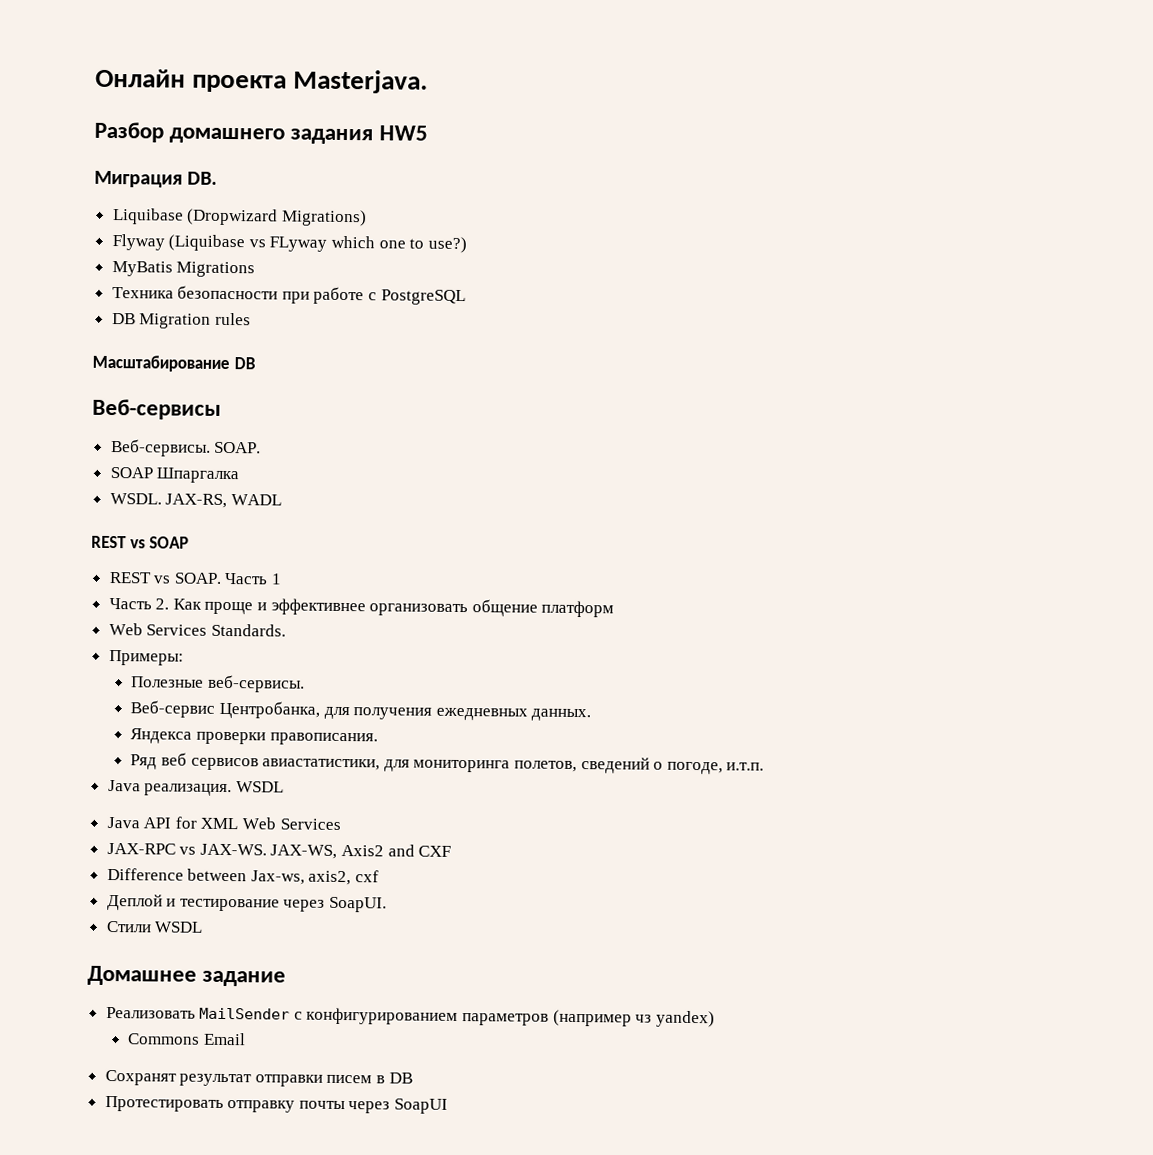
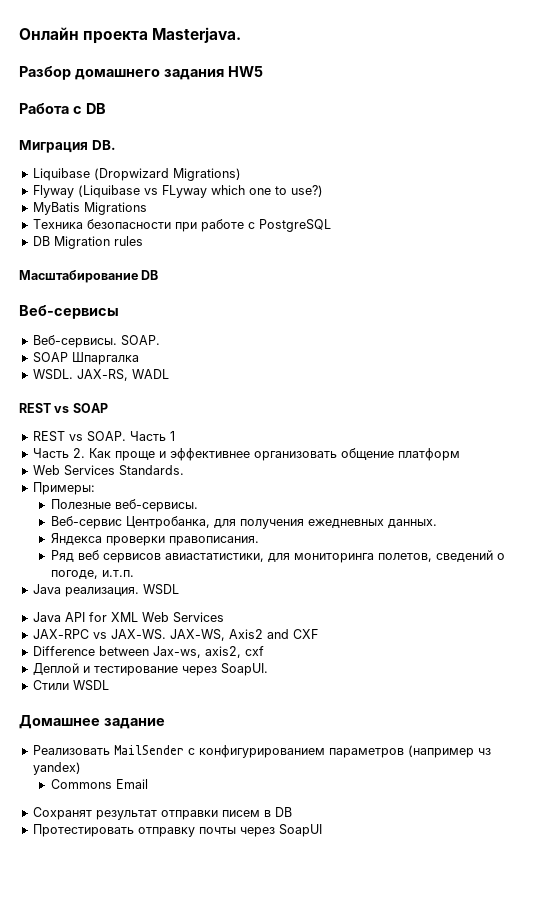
(428, 133) none -> [19,103,106,114] // Работа с DB

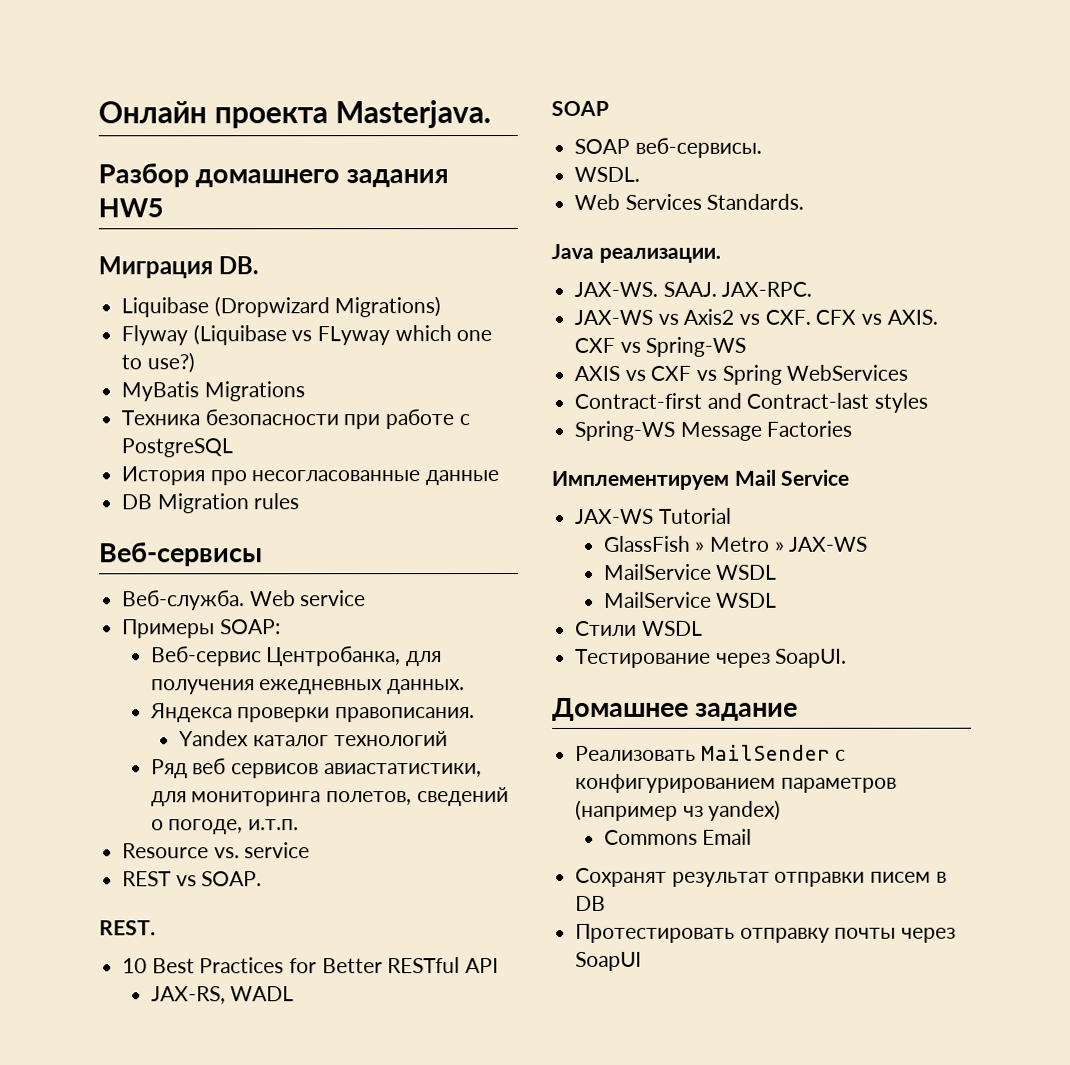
[19,103,106,114] // Работа с DB -> (164, 208) none
(331, 225) none -> [121,466,500,486] // История про несогласованные данные
[19,270,159,283] // Масштабирование DB -> (300, 501) none
[32,335,160,348] [32,352,139,365] [32,369,169,381] [19,403,108,413] [32,431,175,442] [32,448,460,461] [32,465,184,476] [32,482,95,495] [50,499,198,512] Веб-сервисы. SOAP. // SOAP Шпаргалка // WSDL. JAX-RS, WADL // REST vs SOAP // REST vs SOAP. Часть 1 // Часть 2. Как проще и эффективнее организовать общение платформ // Web Services Standards. // Примеры: // Полезные веб-сервисы. -> [122,590,367,611] [122,619,281,639] Веб-служба. Web service // Примеры SOAP:
(259, 541) none -> [179,730,448,747] // Yandex каталог технологий
[32,584,179,597] [32,612,224,623] [32,629,318,641] [32,646,264,658] [32,663,268,676] Java реализация. WSDL // Java API for XML Web Services // JAX-RPC vs JAX-WS. JAX-WS, Axis2 and CXF // Difference between Jax-ws, axis2, cxf // Деплой и тестирование через SoapUI. -> [122,842,311,859] [122,871,263,887] [99,920,156,936] [122,957,500,974] [150,986,295,1005] [551,100,609,116] [574,137,762,158] [574,166,641,182] [574,193,805,210] [551,243,721,263] [574,281,813,297] [574,308,938,325] [574,336,747,357] [574,364,909,385] [574,392,929,413] [574,420,853,441] [551,469,850,490] [574,507,731,524] [603,535,869,552] [603,563,778,580] [603,591,778,608] Resource vs. service // REST vs SOAP. // REST. // 10 Best Practices for Better RESTful API // JAX-RS, WADL // SOAP // SOAP веб-сервисы. // WSDL. // Web Services Standards. // Java реализации. // JAX-WS. SAAJ. JAX-RPC. // JAX-WS vs Axis2 vs CXF. CFX vs AXIS. CXF vs Spring-WS // AXIS vs CXF vs Spring WebServices // Contract-first and Contract-last styles // Spring-WS Message Factories // Имплементируем Mail Service // JAX-WS Tutorial // GlassFish » Metro » JAX-WS // MailService WSDL // MailService WSDL
(109, 685) none -> [575,648,848,668] // Тестирование через SoapUI.

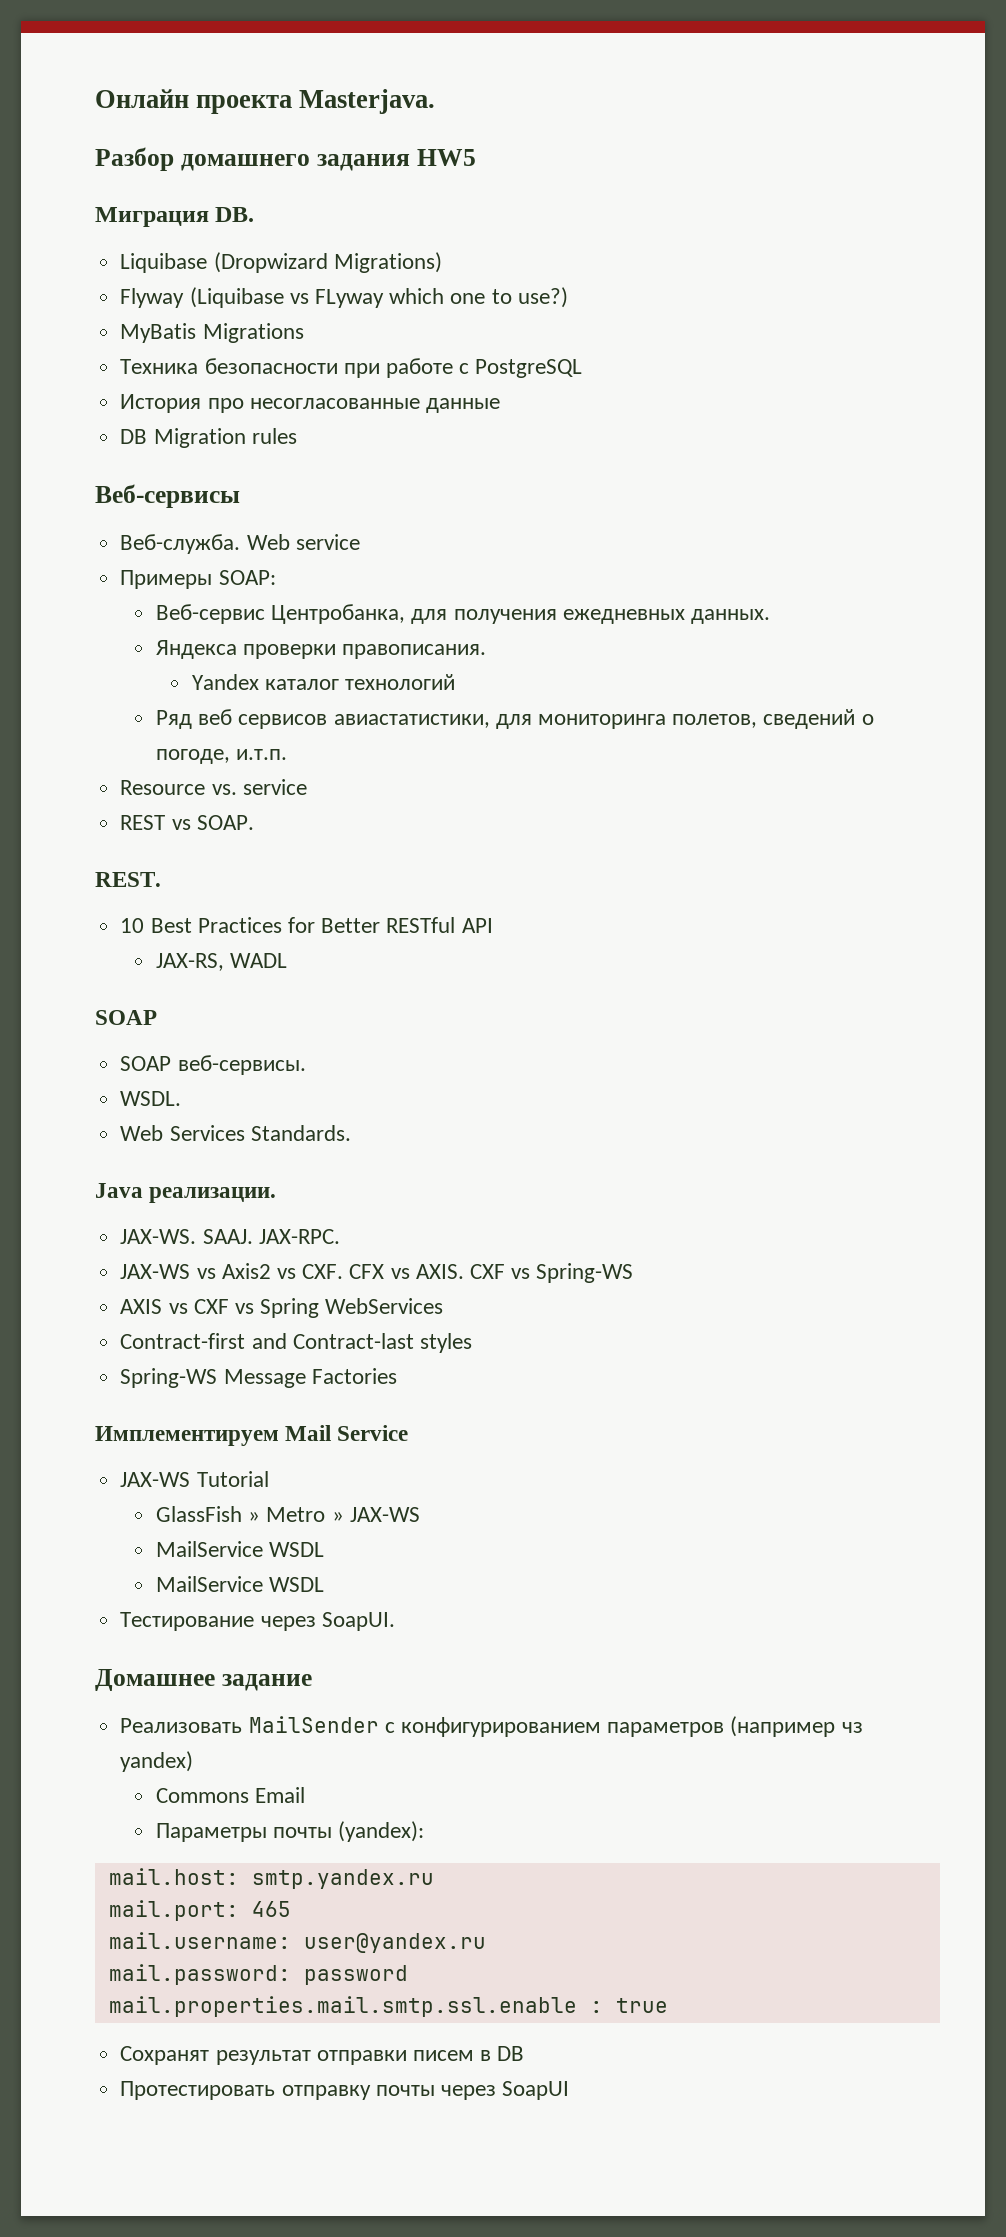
[575,620,703,636] // Стили WSDL -> (325, 1584) none
(753, 836) none -> [156,1821,425,1842] [108,1868,434,1889] [108,1900,291,1921] [108,1932,486,1953] [108,1964,408,1985] [108,1996,668,2017] // Параметры почты (yandex): // mail.host: smtp.yandex.ru // mail.port: 465 // mail.username: user@yandex.ru // mail.password: password // mail.properties.mail.smtp.ssl.enable : true

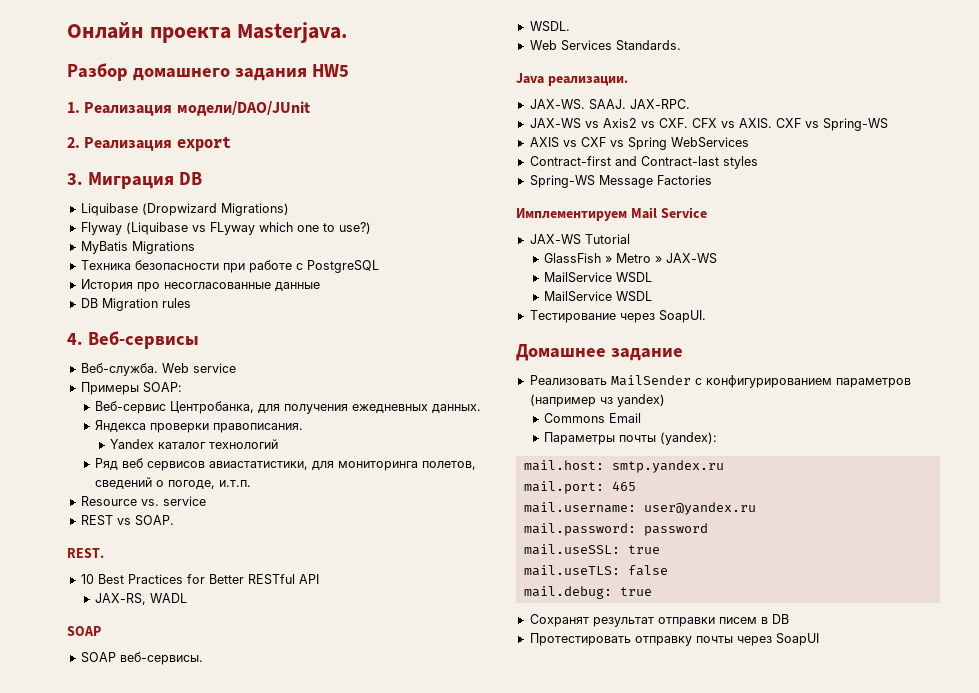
[95,207,255,227] Миграция DB. -> [67,101,310,116] [67,136,231,152] [67,172,202,189] 1. Реализация модели/DAO/JUnit // 2. Реализация export // 3. Миграция DB
(297, 436) none -> [67,333,83,345] 4.
[108,1996,603,2017] mail.properties.mail.smtp.ssl.enable : -> [523,544,660,555] [523,565,668,576] [523,586,612,599] mail.useSSL: true // mail.useTLS: false // mail.debug:

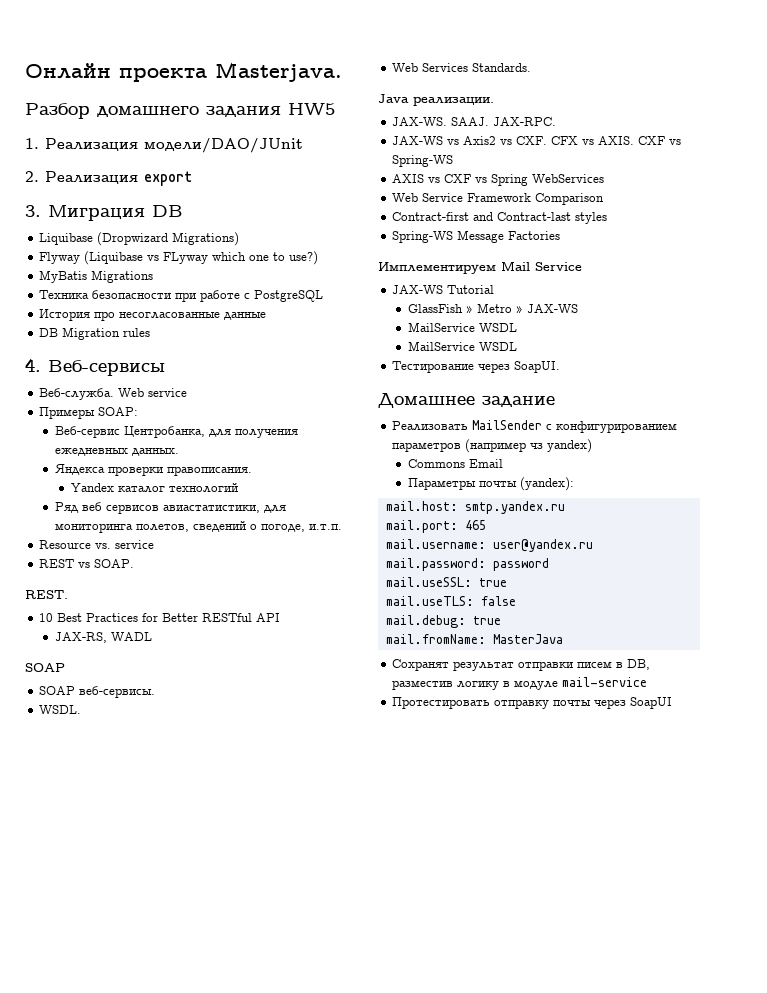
(749, 142) none -> [392,193,605,205] // Web Service Framework Comparison
(652, 591) none -> [385,634,563,644] // mail.fromName: MasterJava
[771,614,789,624] DB -> [627,659,651,670] [392,677,648,690] DB, разместив логику в модуле mail-service

